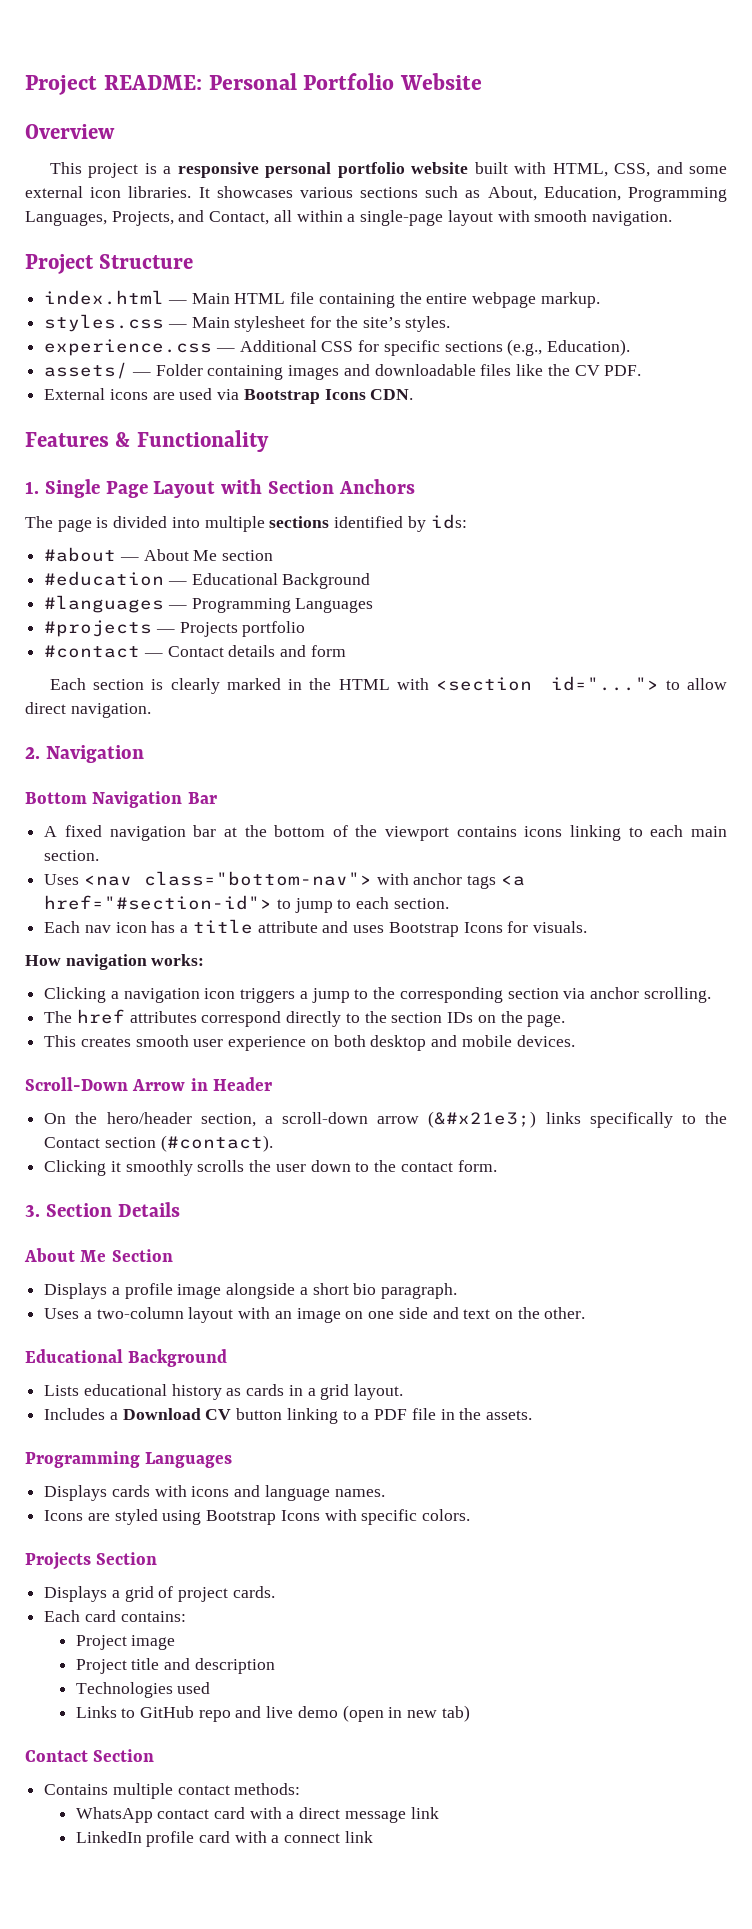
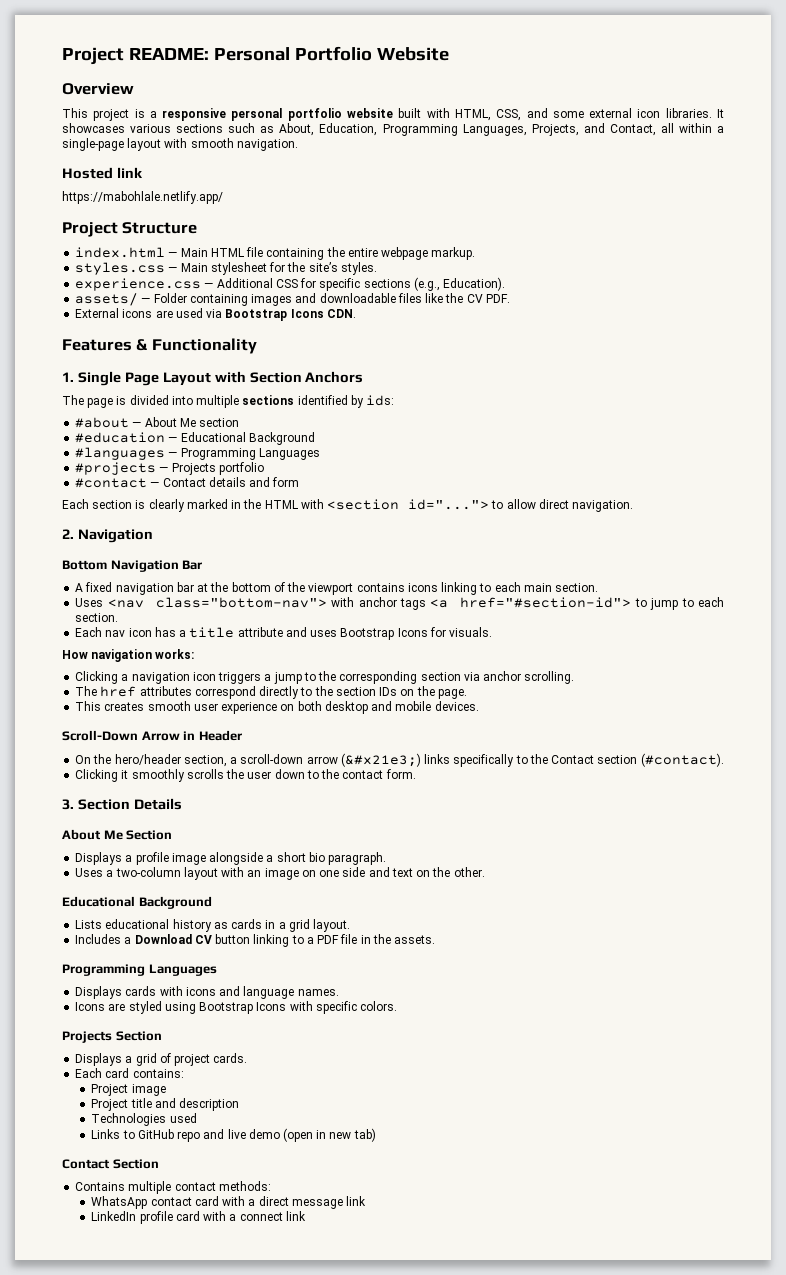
(672, 218) none -> [62,167,143,179] [62,191,223,204] // Hosted link // https://mabohlale.netlify.app/

